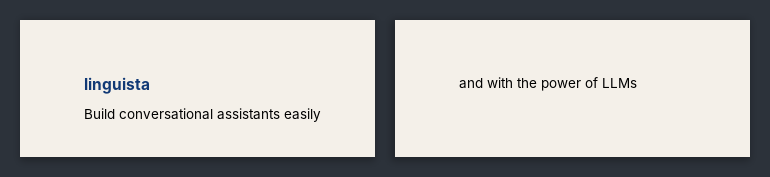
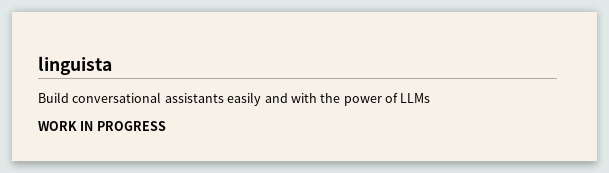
(637, 83) none -> [38,121,166,131] // WORK IN PROGRESS

